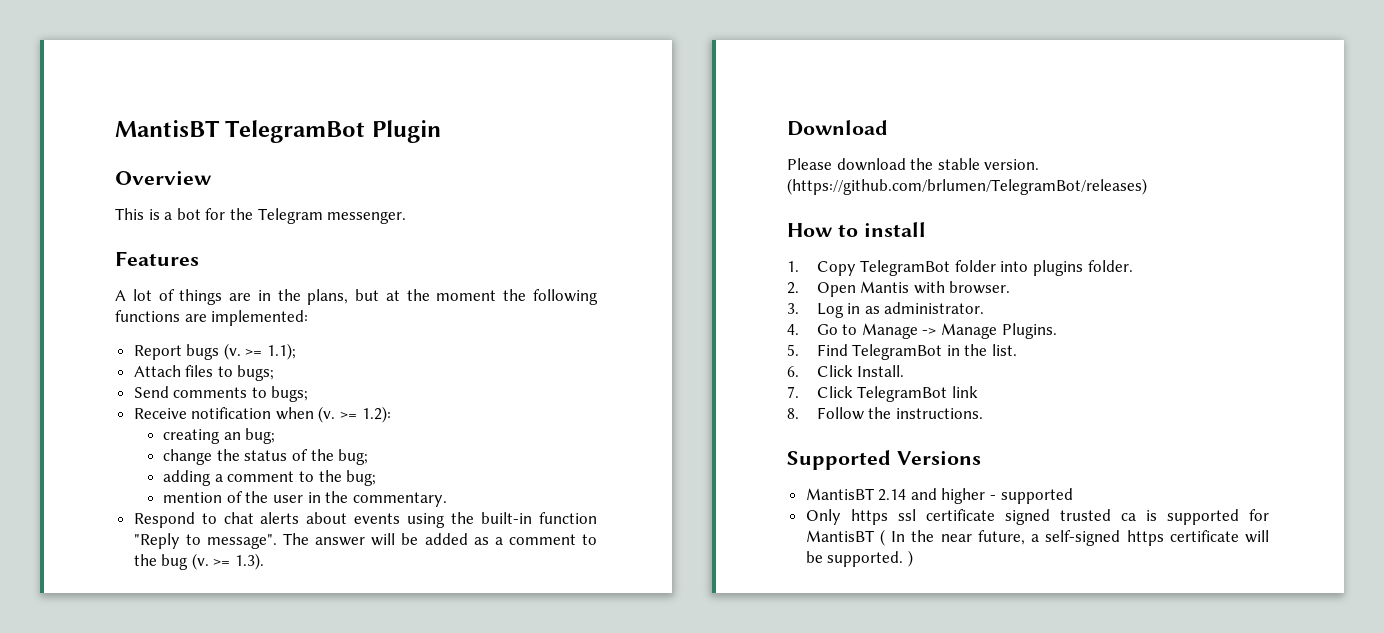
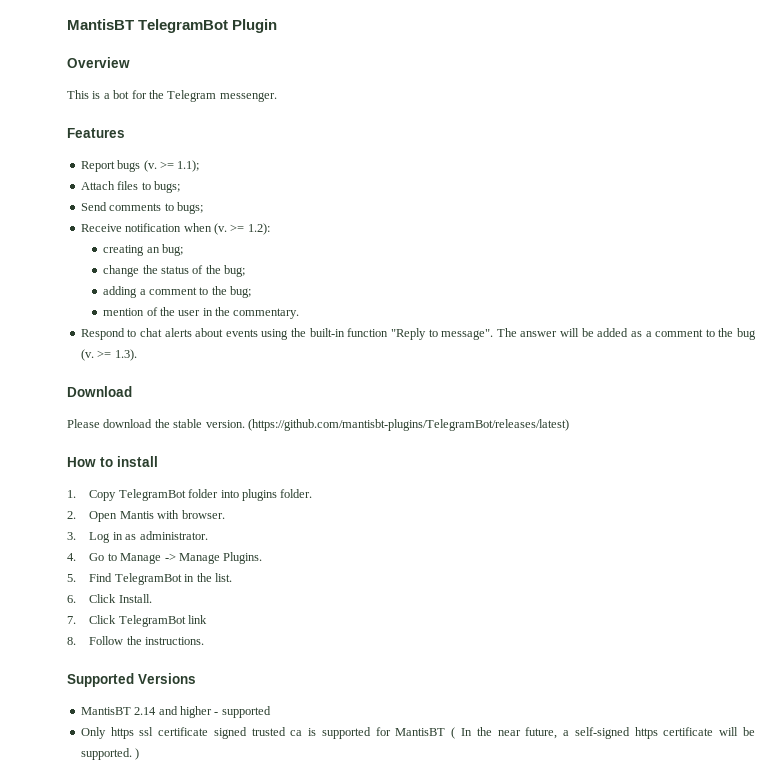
[115,289,598,305] [115,310,309,326] // A lot of things are in the plans, but at the moment the following functions are implemented: -> (125, 133) none
[787,178,1147,195] (https://github.com/brlumen/TelegramBot/releases) -> [247,419,569,431] (https://github.com/mantisbt-plugins/TelegramBot/releases/latest)

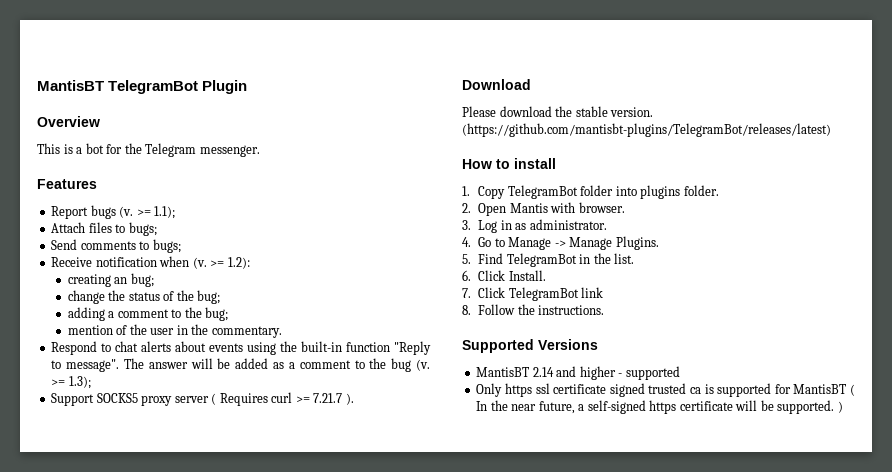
[114,349,137,361] 1.3). -> [68,376,91,389] [51,392,354,406] 1.3); // Support SOCKS5 proxy server ( Requires curl >= 7.21.7 ).

